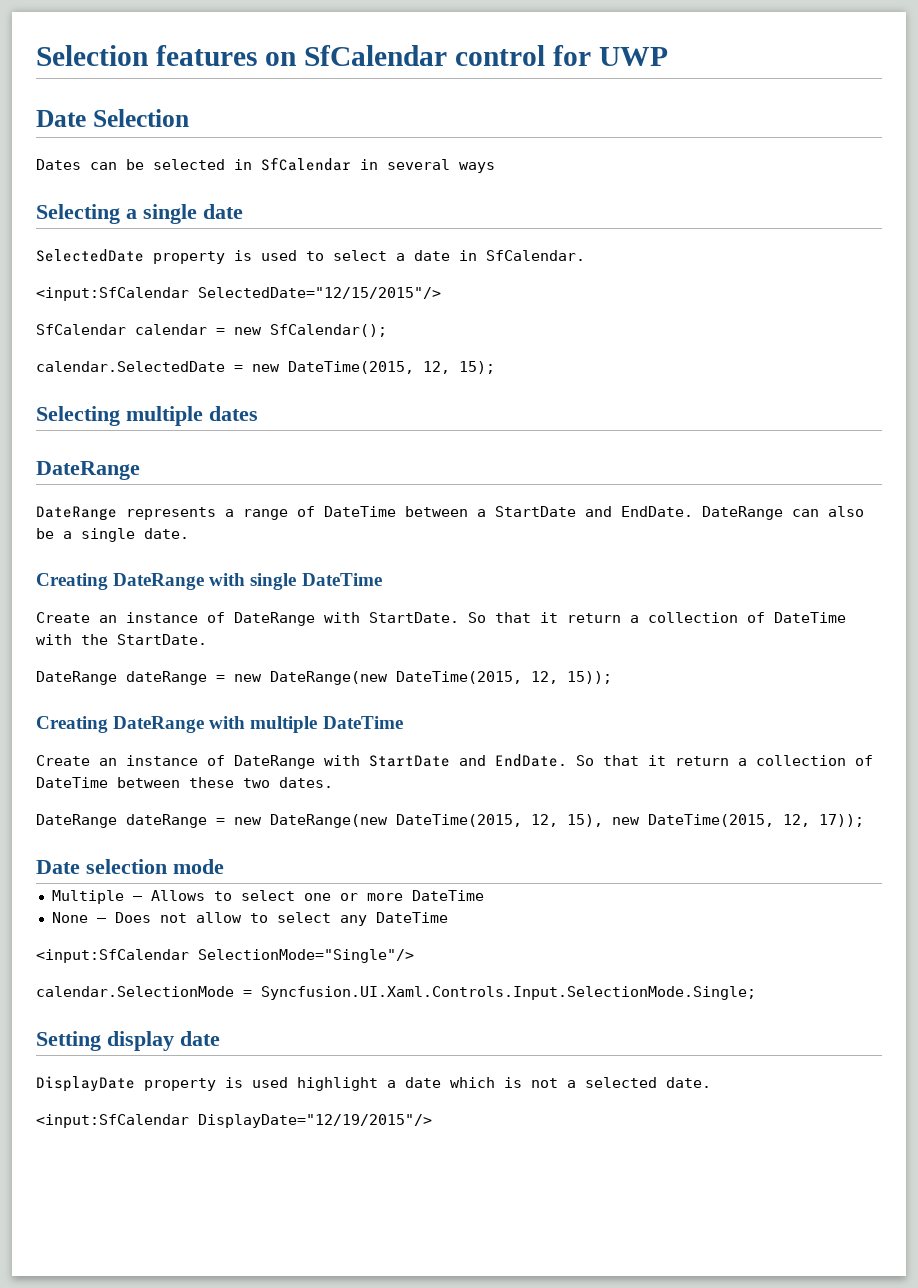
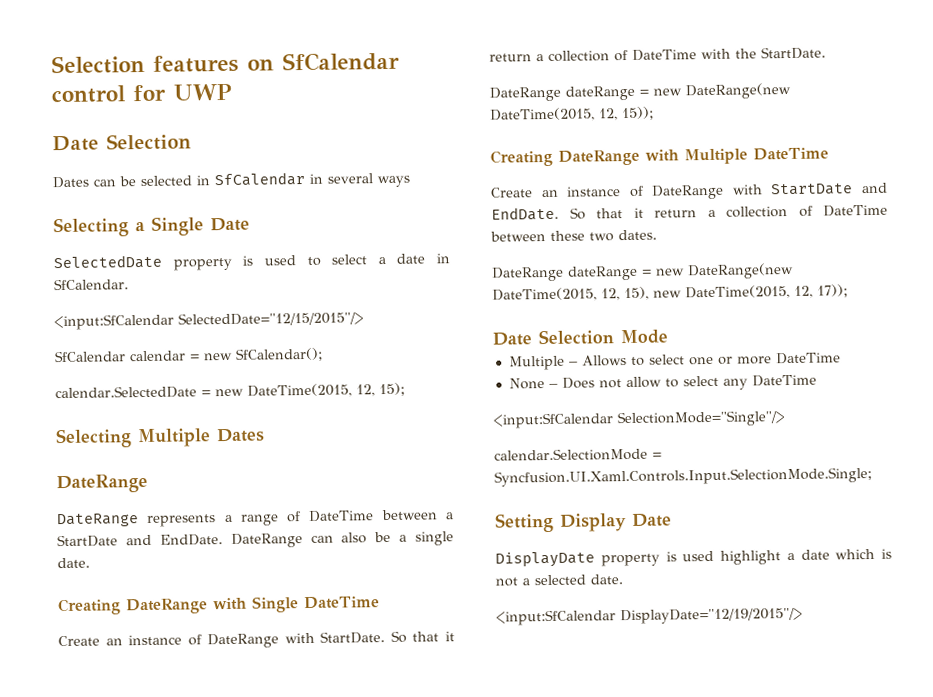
[143,204,243,224] single date -> [151,216,250,236] Single Date
[126,406,258,426] multiple dates -> [137,428,265,448] Multiple Dates
[250,573,297,590] single -> [252,596,299,613] Single
[250,716,318,733] multiple -> [684,148,748,165] Multiple
[86,859,224,874] selection mode -> [538,329,668,346] Selection Mode
[107,1031,220,1051] display date -> [560,513,672,532] Display Date

